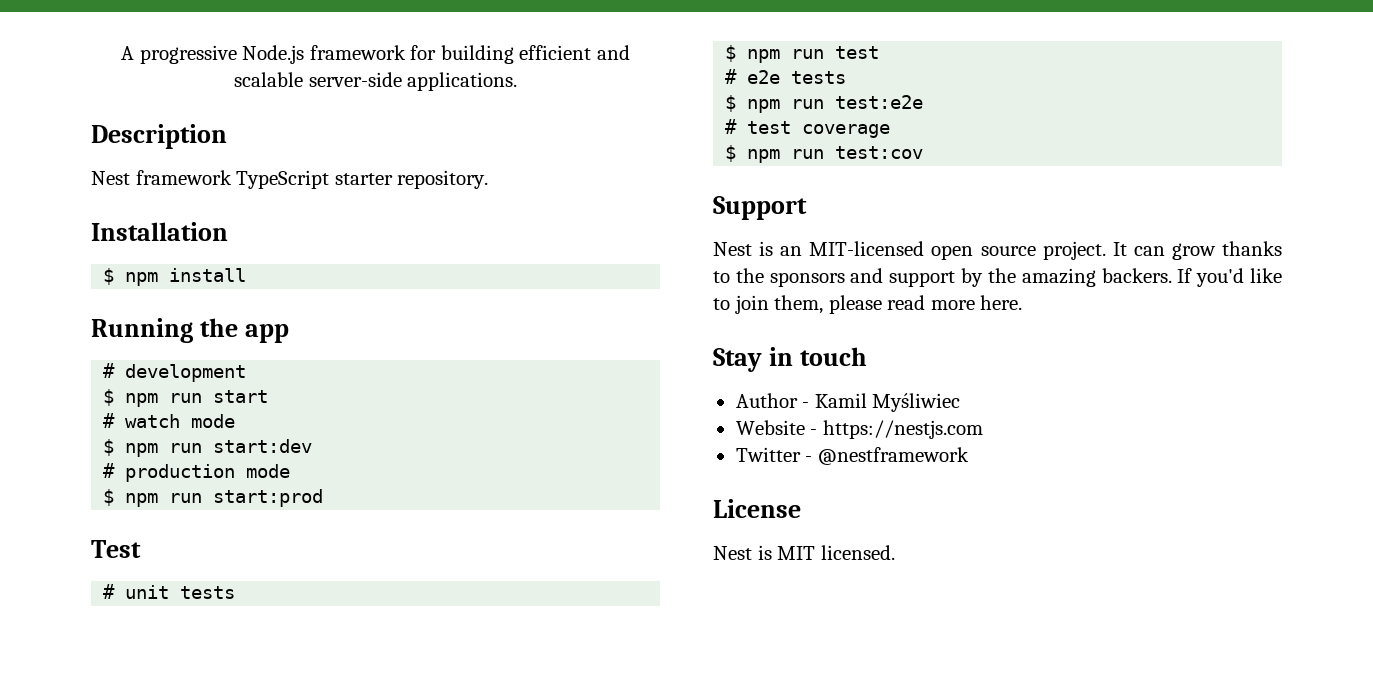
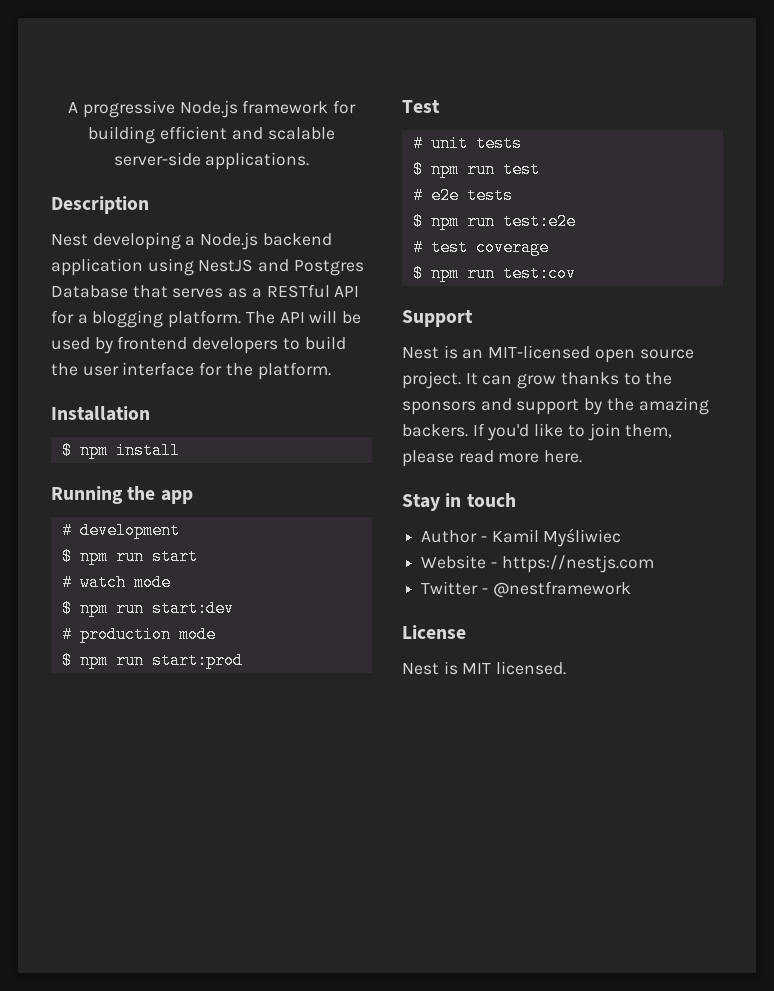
[135,170,489,189] framework TypeScript starter repository. -> [92,232,332,250] [51,258,364,276] [51,284,360,298] [51,310,362,328] [51,336,346,354] [51,362,331,380] developing a Node.js backend application using NestJS and Postgres Database that serves as a RESTful API for a blogging platform. The API will be used by frontend developers to build the user interface for the platform.

